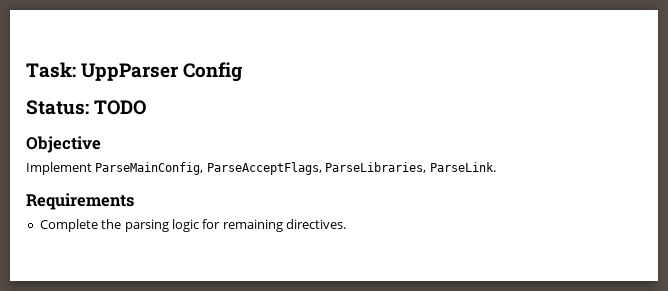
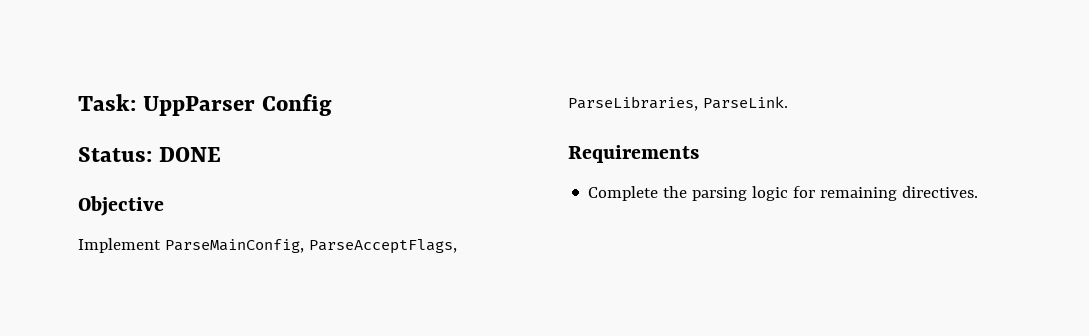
[94,100,147,115] TODO -> [159,147,222,162] DONE

